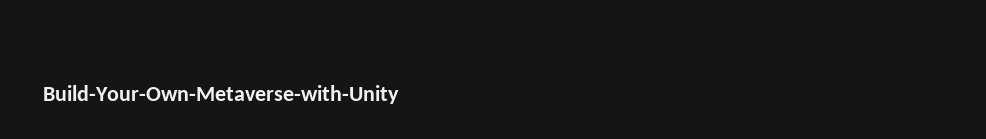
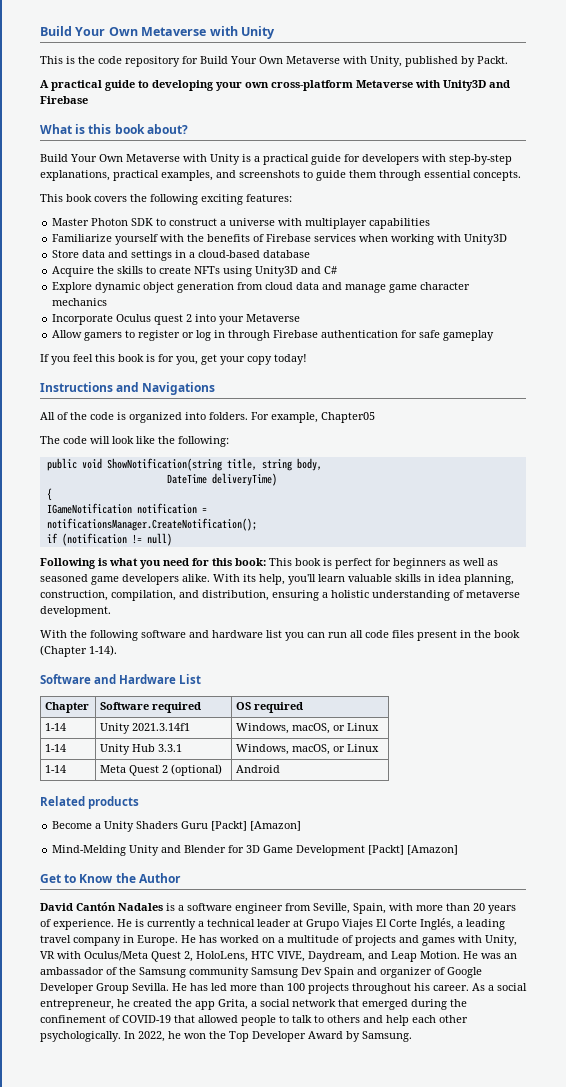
[43,85,399,104] Build-Your-Own-Metaverse-with-Unity -> [40,26,275,39] [40,56,508,67] [40,80,510,91] [40,96,88,104] [40,124,188,134] [40,154,512,165] [40,170,521,181] [40,194,292,205] [52,218,431,229] [52,234,508,245] [52,250,311,261] [52,266,338,277] [52,282,471,293] [52,298,108,306] [52,314,301,325] [52,330,495,341] [40,354,307,365] [40,382,216,395] [40,412,375,423] [40,436,229,447] [46,458,322,471] [166,473,277,486] [46,488,52,501] [46,503,207,514] [46,518,257,531] [46,533,172,546] [40,558,498,569] [40,574,514,585] [40,590,520,601] [40,606,111,617] [40,630,520,641] [40,645,117,657] [40,674,202,684] [45,702,90,713] [100,702,202,713] [236,702,304,713] [45,723,67,731] [100,723,191,734] [236,723,380,734] [45,744,67,752] [100,744,183,755] [236,744,380,755] [45,765,67,773] [100,764,223,776] [236,765,281,773] [40,796,140,809] [52,821,302,832] [52,845,459,856] [40,873,181,883] [40,902,516,914] [40,918,505,930] [40,935,517,946] [40,951,517,962] [40,967,482,978] [40,983,527,994] [40,999,467,1010] [40,1015,468,1026] [40,1031,412,1042] Build Your Own Metaverse with Unity // This is the code repository for Build Your Own Metaverse with Unity, published by Packt. // A practical guide to developing your own cross-platform Metaverse with Unity3D and Firebase // What is this book about? // Build Your Own Metaverse with Unity is a practical guide for developers with step-by-step explanations, practical examples, and screenshots to guide them through essential concepts. // This book covers the following exciting features: // Master Photon SDK to construct a universe with multiplayer capabilities // Familiarize yourself with the benefits of Firebase services when working with Unity3D // Store data and settings in a cloud-based database // Acquire the skills to create NFTs using Unity3D and C# // Explore dynamic object generation from cloud data and manage game character mechanics // Incorporate Oculus quest 2 into your Metaverse // Allow gamers to register or log in through Firebase authentication for safe gameplay // If you feel this book is for you, get your copy today! // Instructions and Navigations // All of the code is organized into folders. For example, Chapter05 // The code will look like the following: // public void ShowNotification(string title, string body, // DateTime deliveryTime) // { // IGameNotification notification = // notificationsManager.CreateNotification(); // if (notification != null) // Following is what you need for this book: This book is perfect for beginners as well as seasoned game developers alike. With its help, you'll learn valuable skills in idea planning, construction, compilation, and distribution, ensuring a holistic understanding of metaverse development. // With the following software and hardware list you can run all code files present in the book (Chapter 1-14). // Software and Hardware List // Chapter | Software required | OS required // 1-14 | Unity 2021.3.14f1 | Windows, macOS, or Linux // 1-14 | Unity Hub 3.3.1 | Windows, macOS, or Linux // 1-14 | Meta Quest 2 (optional) | Android // Related products // Become a Unity Shaders Guru [Packt] [Amazon] // Mind-Melding Unity and Blender for 3D Game Development [Packt] [Amazon] // Get to Know the Author // David Cantón Nadales is a software engineer from Seville, Spain, with more than 20 years of experience. He is currently a technical leader at Grupo Viajes El Corte Inglés, a leading travel company in Europe. He has worked on a multitude of projects and games with Unity, VR with Oculus/Meta Quest 2, HoloLens, HTC VIVE, Daydream, and Leap Motion. He was an ambassador of the Samsung community Samsung Dev Spain and organizer of Google Developer Group Sevilla. He has led more than 100 projects throughout his career. As a social entrepreneur, he created the app Grita, a social network that emerged during the confinement of COVID-19 that allowed people to talk to others and help each other psychologically. In 2022, he won the Top Developer Award by Samsung.

